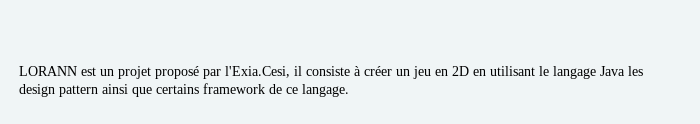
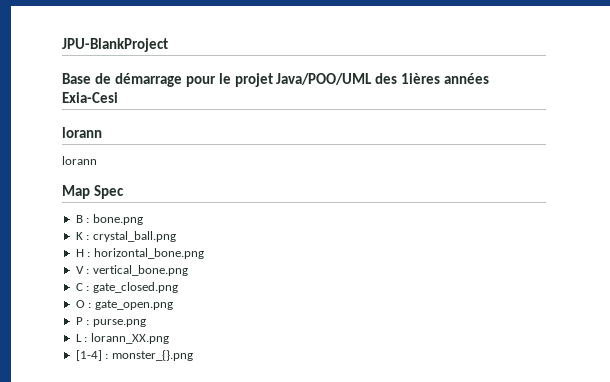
[19,66,643,79] [19,83,349,97] LORANN est un projet proposé par l'Exia.Cesi, il consiste à créer un jeu en 2D en utilisant le langage Java les design pattern ainsi que certains framework de ce langage. -> [62,38,168,52] [62,73,490,87] [62,92,118,103] [62,127,102,138] [62,156,97,165] [62,185,124,199] [75,214,143,225] [75,231,176,242] [75,248,204,259] [75,265,188,276] [75,282,178,293] [75,300,173,310] [75,317,146,327] [75,333,169,344] [75,350,193,361] JPU-BlankProject // Base de démarrage pour le projet Java/POO/UML des 1ières années Exia-Cesi // lorann // lorann // Map Spec // B : bone.png // K : crystal_ball.png // H : horizontal_bone.png // V : vertical_bone.png // C : gate_closed.png // O : gate_open.png // P : purse.png // L : lorann_XX.png // [1-4] : monster_{}.png

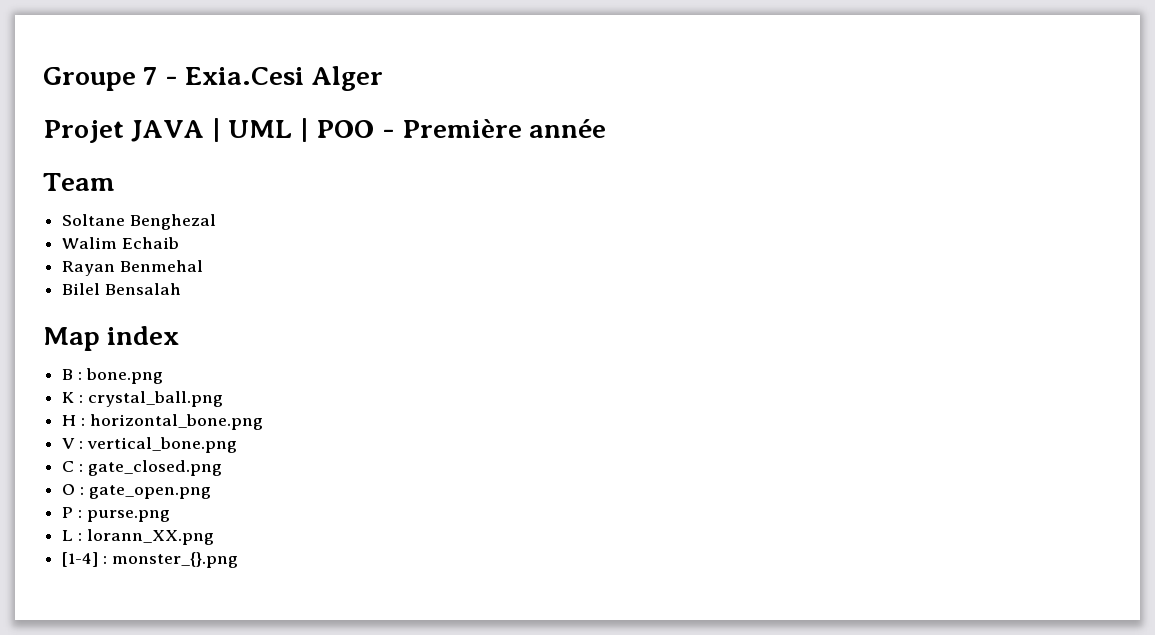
[62,38,168,52] [62,73,490,87] [62,92,118,103] [62,127,102,138] [62,156,97,165] JPU-BlankProject // Base de démarrage pour le projet Java/POO/UML des 1ières années Exia-Cesi // lorann // lorann -> [43,66,383,91] [43,118,607,143] [43,173,115,191] [62,214,216,230] [62,237,179,249] [62,260,203,276] [62,283,181,295] Groupe 7 - Exia.Cesi Alger // Projet JAVA | UML | POO - Première année // Team // Soltane Benghezal // Walim Echaib // Rayan Benmehal // Bilel Bensalah
[93,185,124,199] Spec -> [107,326,180,345] index

